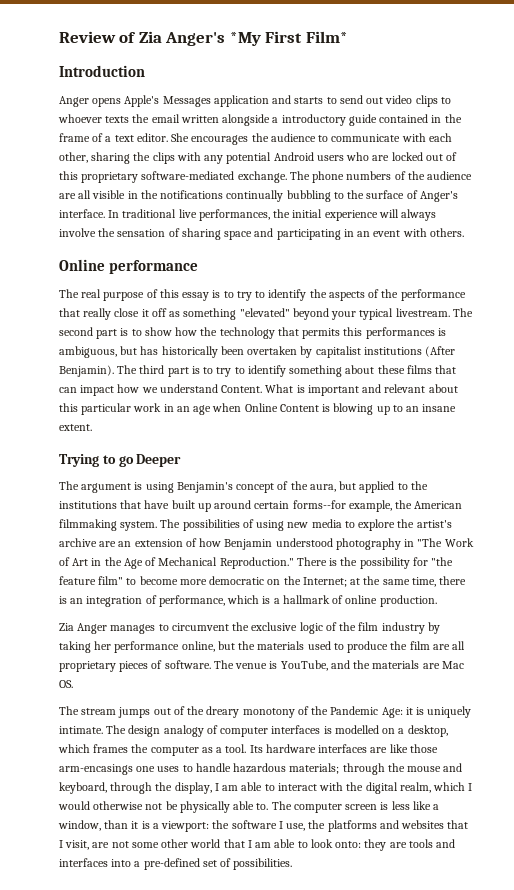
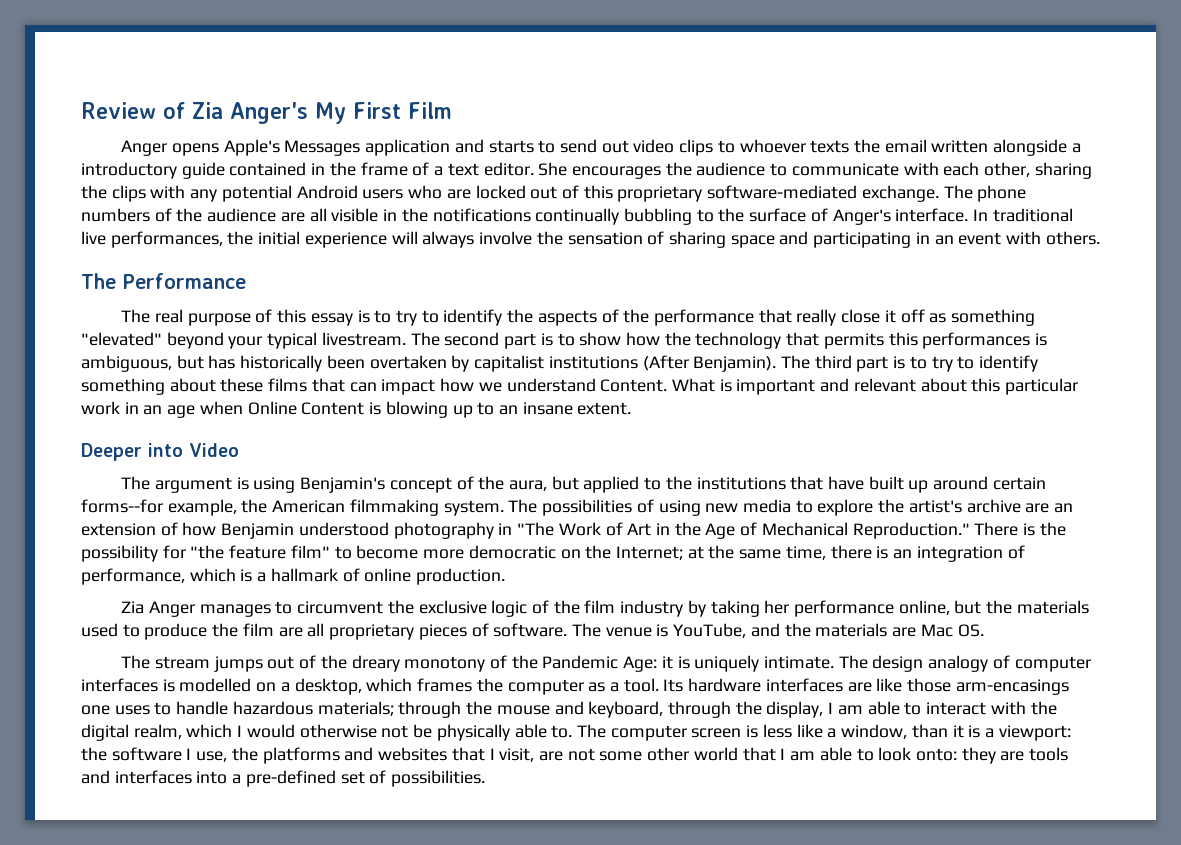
[229,31,348,46] [59,65,145,77] *My First Film* // Introduction -> [315,102,452,124] My First Film
[59,259,199,274] Online performance -> [81,273,246,289] The Performance
[59,454,134,467] Trying to go -> (632, 408) none
(182, 460) none -> [148,443,239,457] into Video

